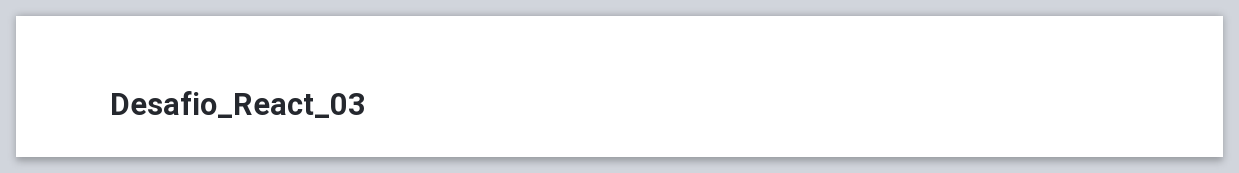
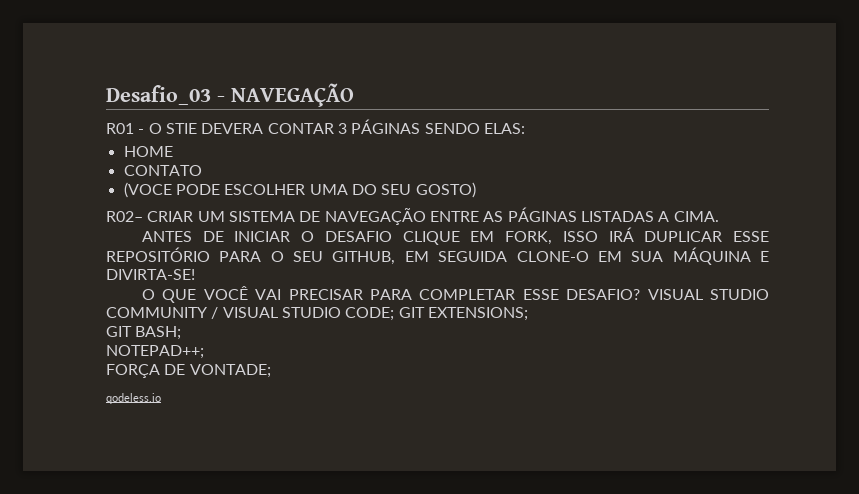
[110,91,366,118] Desafio_React_03 -> [106,83,354,107] [106,119,525,134] [123,146,173,157] [123,165,202,176] [123,182,476,198] [106,207,719,225] [142,227,770,245] [106,247,770,265] [106,269,195,280] [142,286,769,303] [106,307,528,321] [106,326,182,340] [106,345,204,359] [106,364,271,378] [106,393,161,404] Desafio_03 - NAVEGAÇÃO // R01 - O STIE DEVERA CONTAR 3 PÁGINAS SENDO ELAS: // HOME // CONTATO // (VOCE PODE ESCOLHER UMA DO SEU GOSTO) // R02– CRIAR UM SISTEMA DE NAVEGAÇÃO ENTRE AS PÁGINAS LISTADAS A CIMA. // ANTES DE INICIAR O DESAFIO CLIQUE EM FORK, ISSO IRÁ DUPLICAR ESSE REPOSITÓRIO PARA O SEU GITHUB, EM SEGUIDA CLONE-O EM SUA MÁQUINA E DIVIRTA-SE! // O QUE VOCÊ VAI PRECISAR PARA COMPLETAR ESSE DESAFIO? VISUAL STUDIO COMMUNITY / VISUAL STUDIO CODE; GIT EXTENSIONS; // GIT BASH; // NOTEPAD++; // FORÇA DE VONTADE; // qodeless.io

